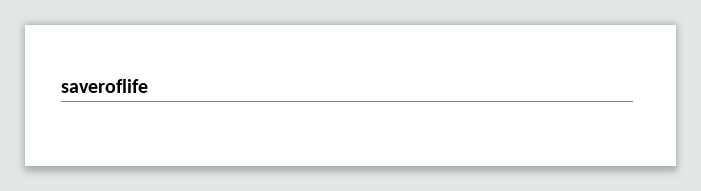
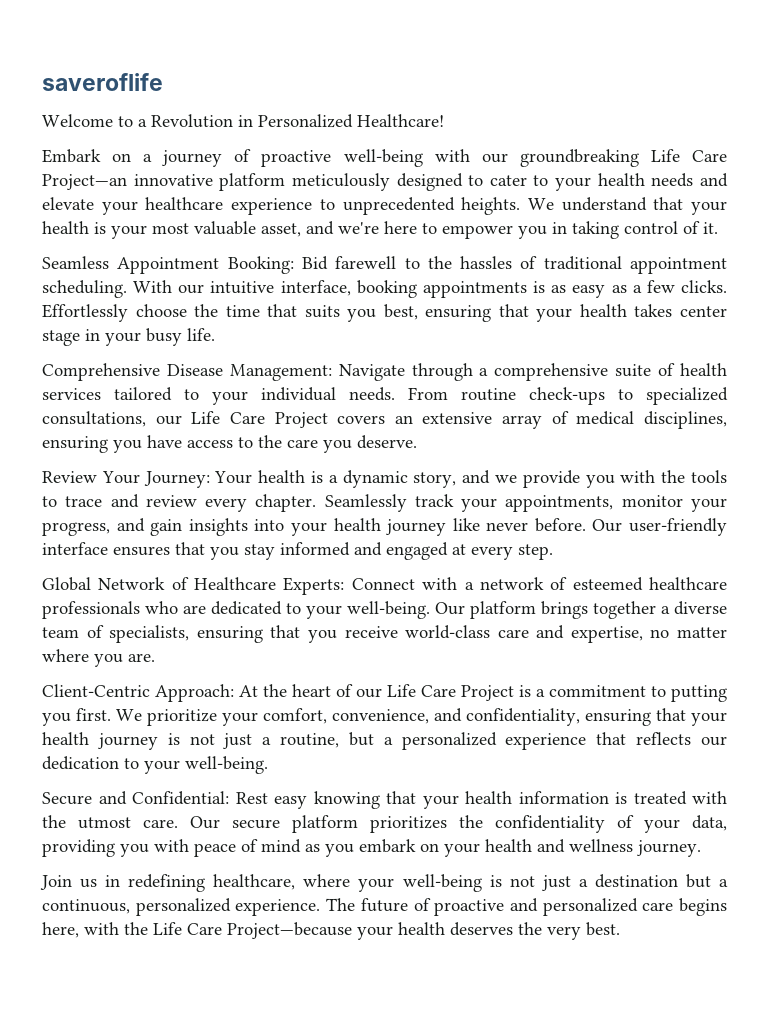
(148, 86) none -> [42,114,444,128] [42,149,727,167] [42,173,728,191] [42,197,728,215] [42,221,718,239] [42,256,727,274] [42,280,728,298] [42,304,728,322] [42,328,215,346] [42,363,728,381] [42,387,728,405] [42,411,727,429] [42,435,417,453] [42,470,727,488] [42,494,727,512] [42,518,727,536] [42,542,553,560] [42,577,728,595] [42,601,727,619] [42,625,728,643] [42,649,155,667] [42,684,727,702] [42,708,727,726] [42,732,727,750] [42,756,268,774] [42,791,727,809] [42,815,727,833] [42,839,701,857] [40,874,728,892] [42,898,727,916] [42,922,620,940] // Welcome to a Revolution in Personalized Healthcare! // Embark on a journey of proactive well-being with our groundbreaking Life Care Project—an innovative platform meticulously designed to cater to your health needs and elevate your healthcare experience to unprecedented heights. We understand that your health is your most valuable asset, and we're here to empower you in taking control of it. // Seamless Appointment Booking: Bid farewell to the hassles of traditional appointment scheduling. With our intuitive interface, booking appointments is as easy as a few clicks. Effortlessly choose the time that suits you best, ensuring that your health takes center stage in your busy life. // Comprehensive Disease Management: Navigate through a comprehensive suite of health services tailored to your individual needs. From routine check-ups to specialized consultations, our Life Care Project covers an extensive array of medical disciplines, ensuring you have access to the care you deserve. // Review Your Journey: Your health is a dynamic story, and we provide you with the tools to trace and review every chapter. Seamlessly track your appointments, monitor your progress, and gain insights into your health journey like never before. Our user-friendly interface ensures that you stay informed and engaged at every step. // Global Network of Healthcare Experts: Connect with a network of esteemed healthcare professionals who are dedicated to your well-being. Our platform brings together a diverse team of specialists, ensuring that you receive world-class care and expertise, no matter where you are. // Client-Centric Approach: At the heart of our Life Care Project is a commitment to putting you first. We prioritize your comfort, convenience, and confidentiality, ensuring that your health journey is not just a routine, but a personalized experience that reflects our dedication to your well-being. // Secure and Confidential: Rest easy knowing that your health information is treated with the utmost care. Our secure platform prioritizes the confidentiality of your data, providing you with peace of mind as you embark on your health and wellness journey. // Join us in redefining healthcare, where your well-being is not just a destination but a continuous, personalized experience. The future of proactive and personalized care begins here, with the Life Care Project—because your health deserves the very best.

